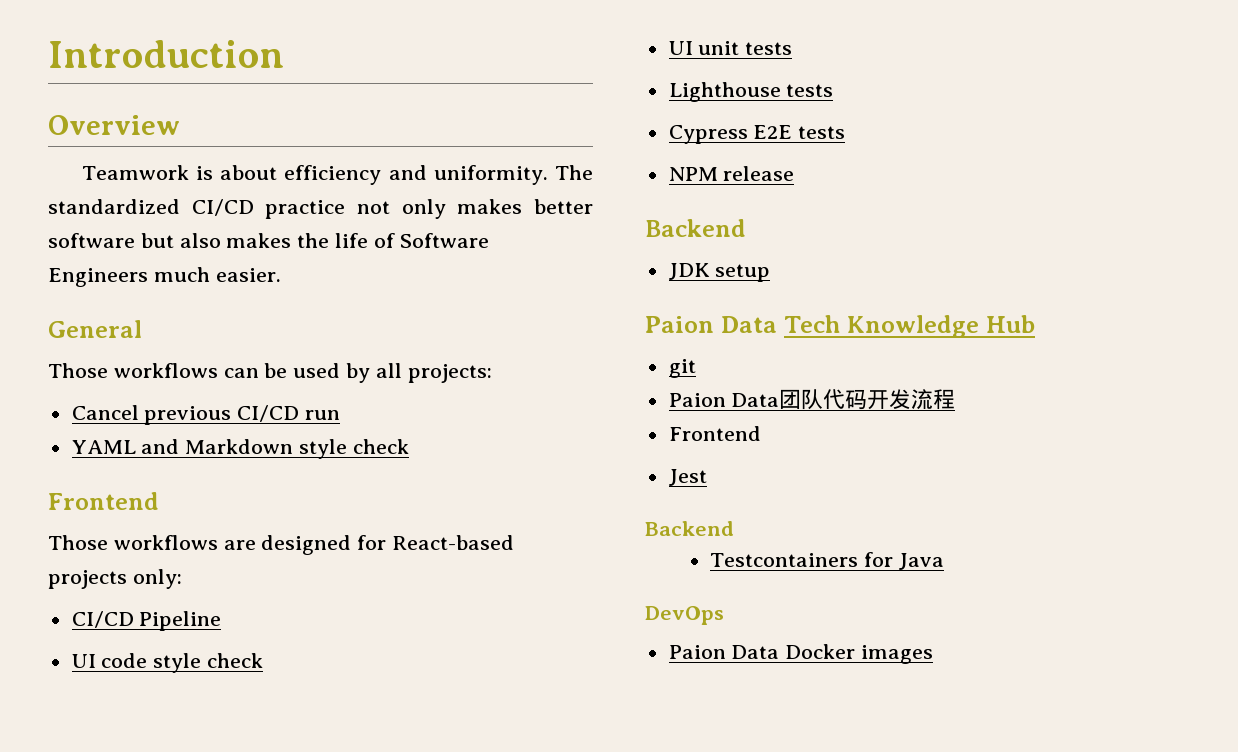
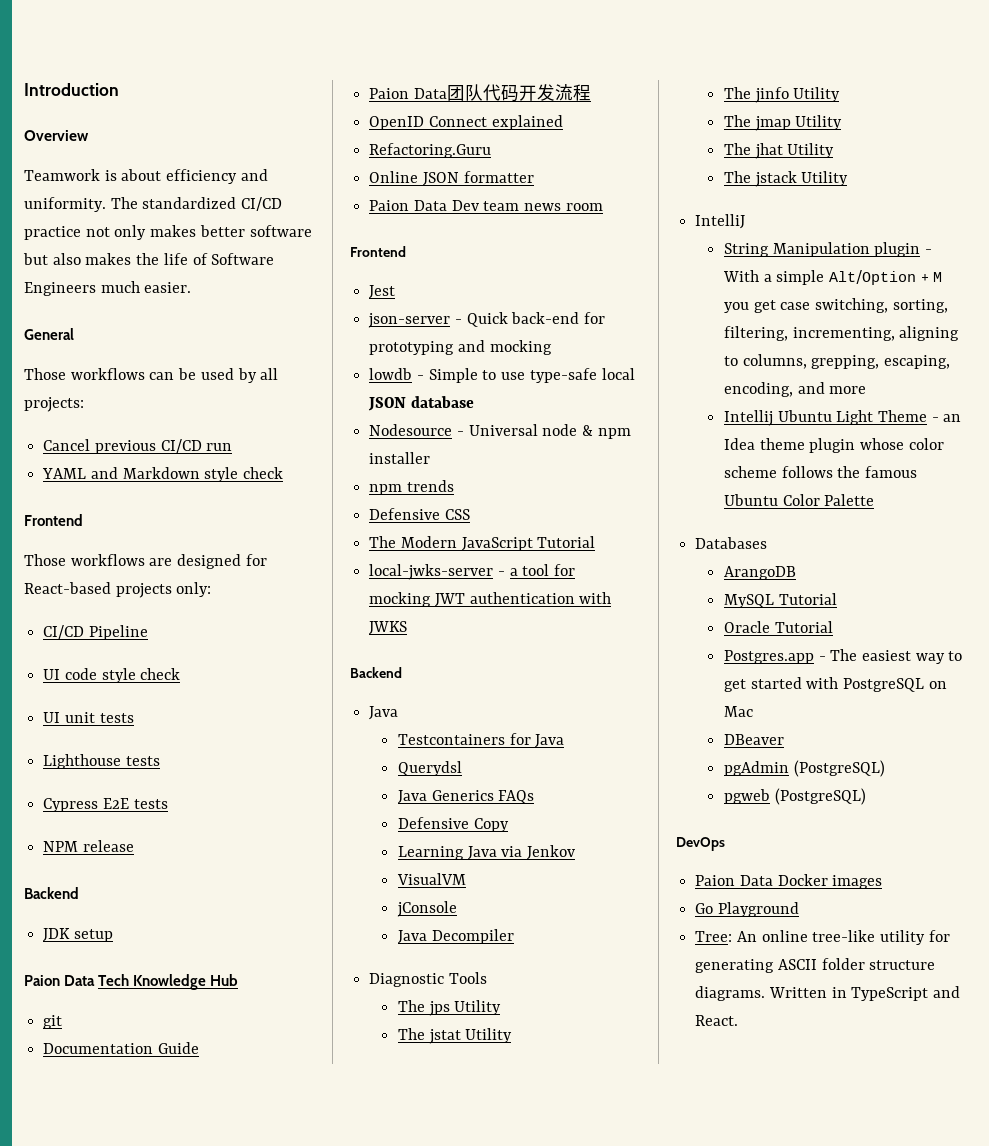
(696, 368) none -> [43,1042,199,1054] // Documentation Guide
[668,426,761,441] [668,469,707,486] [645,521,734,536] Frontend // Jest // Backend -> [369,115,563,130] [369,143,492,158] [369,171,534,186] [369,200,603,211] [350,246,406,257] [369,285,396,299] [368,312,606,328] [369,340,552,355] [369,368,635,383] [368,396,474,411] [369,424,631,439] [369,452,431,464] [369,480,454,495] [369,508,470,520] [369,536,596,551] [369,564,576,580] [369,592,612,607] [369,621,408,635] [350,667,402,678] [369,706,399,720] OpenID Connect explained // Refactoring.Guru // Online JSON formatter // Paion Data Dev team news room // Frontend // Jest // json-server - Quick back-end for prototyping and mocking // lowdb - Simple to use type-safe local JSON database // Nodesource - Universal node & npm installer // npm trends // Defensive CSS // The Modern JavaScript Tutorial // local-jwks-server - a tool for mocking JWT authentication with JWKS // Backend // Java
(944, 561) none -> [397,761,462,776] [397,790,535,804] [397,817,509,832] [397,845,576,860] [396,873,466,885] [396,901,457,917] [397,929,514,944] [369,972,487,987] [397,1000,502,1016] [397,1028,513,1044] [723,87,841,103] [723,115,843,131] [723,143,835,159] [723,171,849,187] [695,214,746,229] [723,242,933,257] [722,270,943,285] [723,298,948,313] [723,326,960,341] [723,354,951,369] [723,382,867,397] [723,410,962,426] [723,438,944,453] [723,466,918,478] [723,494,875,506] [695,537,768,549] [723,566,796,580] [723,593,837,608] [723,621,833,633] [723,649,963,664] [723,677,947,692] [723,706,753,717] [723,734,784,745] [723,760,885,777] [723,788,866,805] // Querydsl // Java Generics FAQs // Defensive Copy // Learning Java via Jenkov // VisualVM // jConsole // Java Decompiler // Diagnostic Tools // The jps Utility // The jstat Utility // The jinfo Utility // The jmap Utility // The jhat Utility // The jstack Utility // IntelliJ // String Manipulation plugin - With a simple Alt/Option + M you get case switching, sorting, filtering, incrementing, aligning to columns, grepping, escaping, encoding, and more // Intellij Ubuntu Light Theme - an Idea theme plugin whose color scheme follows the famous Ubuntu Color Palette // Databases // ArangoDB // MySQL Tutorial // Oracle Tutorial // Postgres.app - The easiest way to get started with PostgreSQL on Mac // DBeaver // pgAdmin (PostgreSQL) // pgweb (PostgreSQL)
(934, 654) none -> [695,902,799,917] [695,930,950,945] [695,958,936,973] [695,986,961,1001] [695,1015,739,1026] // Go Playground // Tree: An online tree-like utility for generating ASCII folder structure diagrams. Written in TypeScript and React.

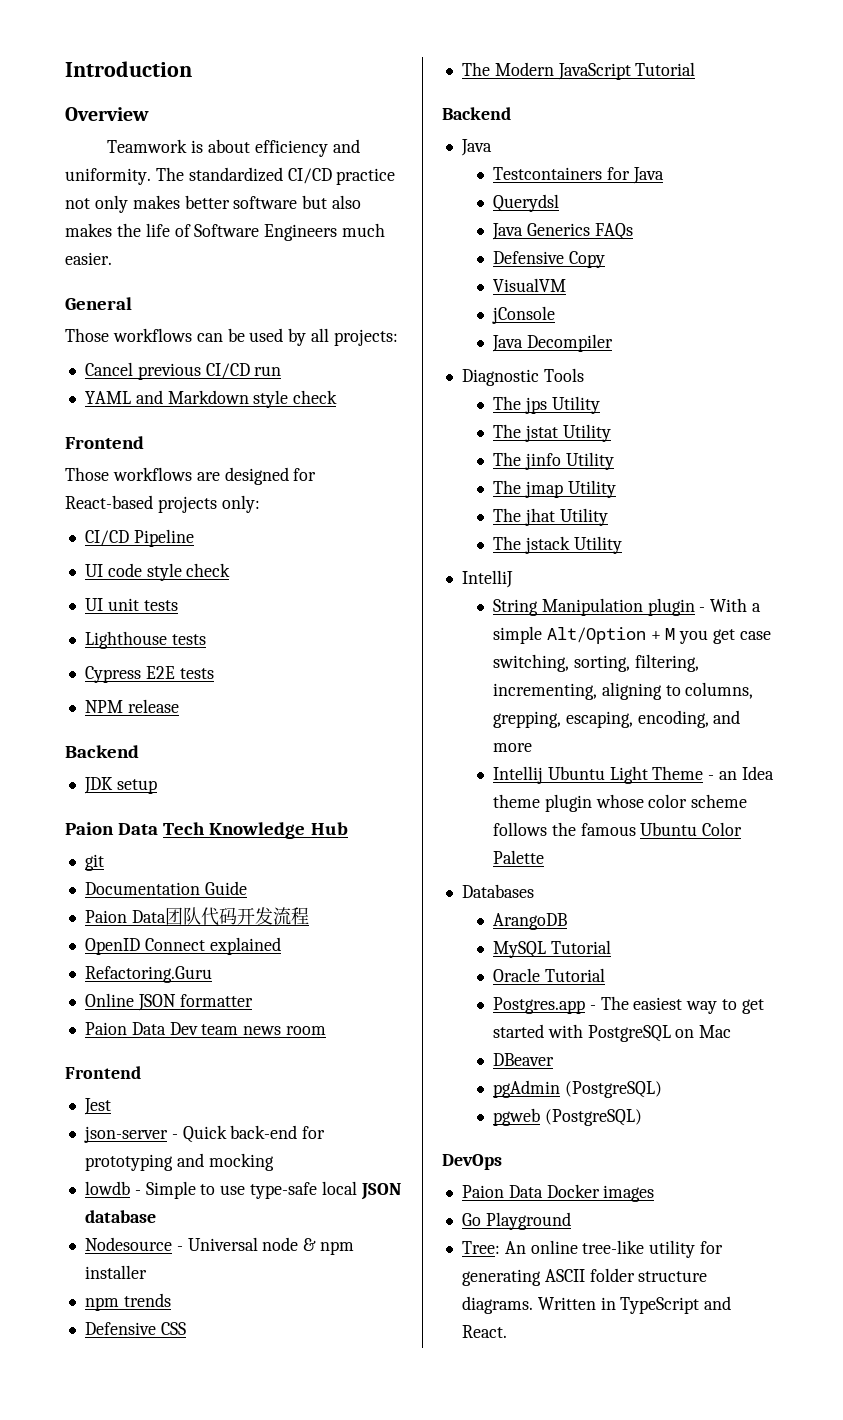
[369,564,576,580] [369,592,612,607] [369,621,408,635] // local-jwks-server - a tool for mocking JWT authentication with JWKS -> (696, 69) none
[397,845,576,860] // Learning Java via Jenkov -> (605, 259) none

